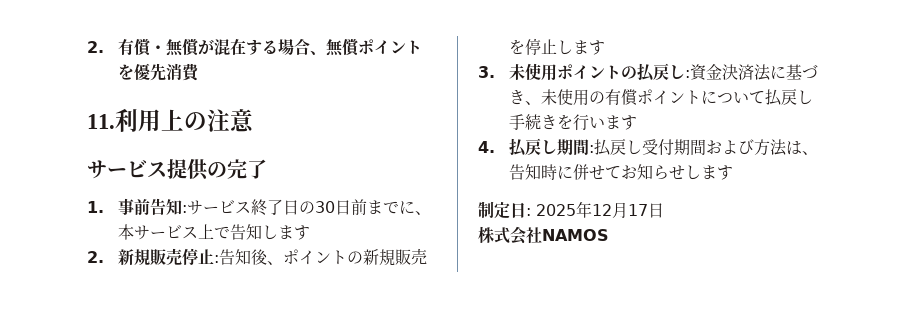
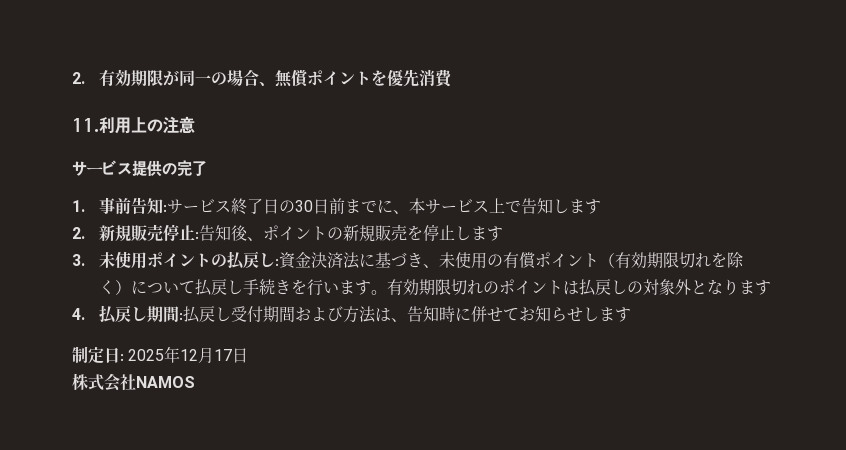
[133,38,278,57] 償・無償が混在する -> [115,69,228,87] 効期限が同一の
(701, 97) none -> [599,252,745,269] [99,280,132,295] （有効期限切れを除く）
(637, 122) none -> [371,279,772,296] 。有効期限切れのポイントは払戻しの対象外となります

